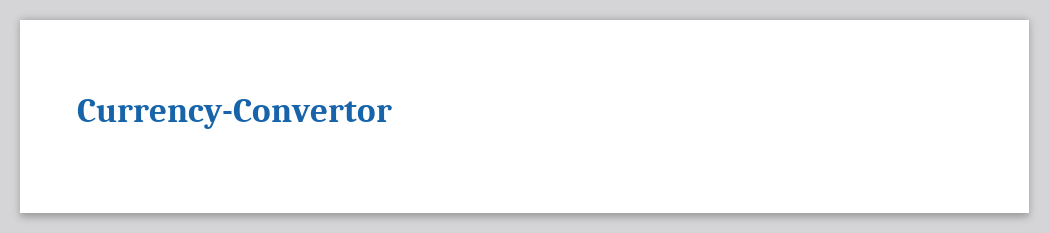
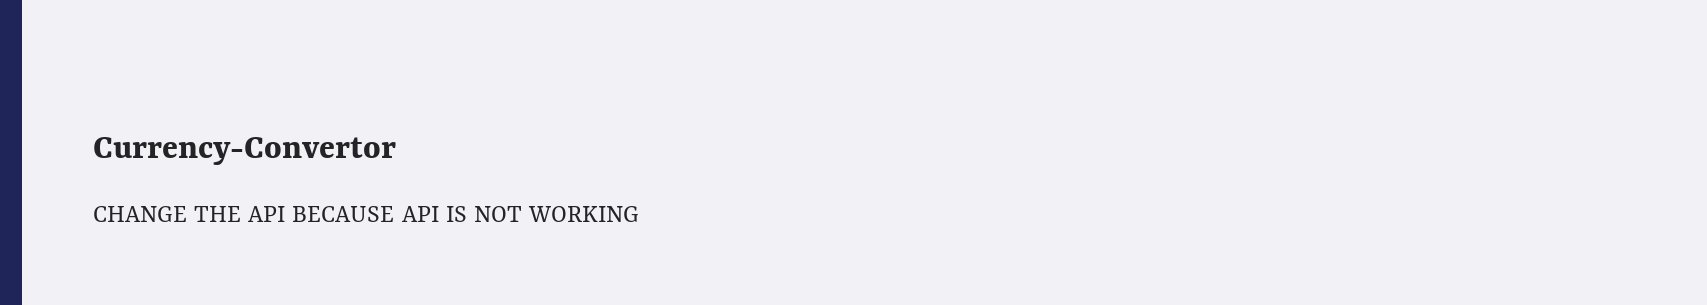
(392, 114) none -> [93,206,640,222] // CHANGE THE API BECAUSE API IS NOT WORKING

